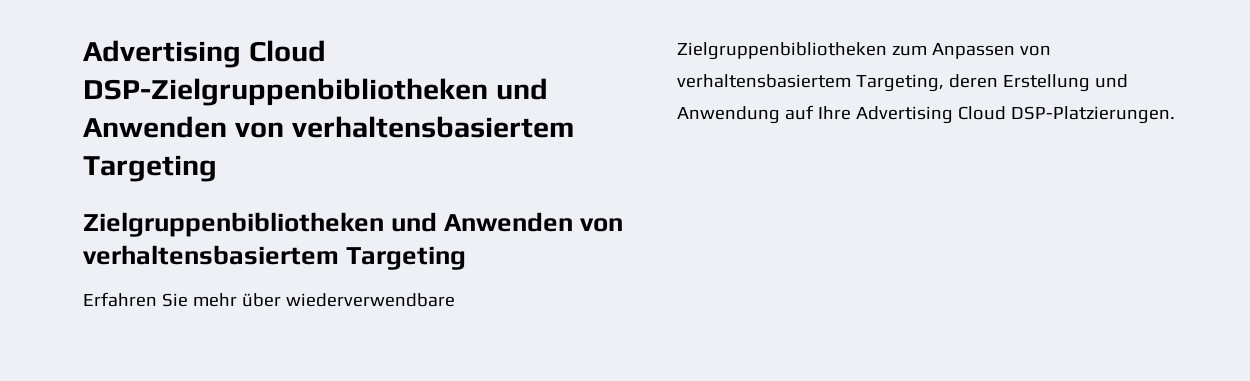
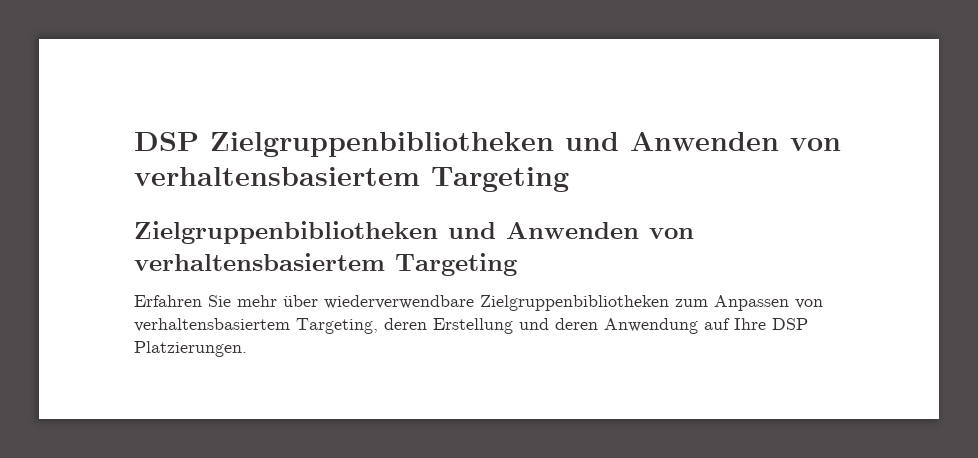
[83,40,326,68] [83,78,488,106] Advertising Cloud DSP-Zielgruppenbibliotheken -> [134,132,554,157] DSP Zielgruppenbibliotheken
(1128, 81) none -> [555,318,598,330] deren
[855,106,1175,124] Advertising Cloud DSP-Platzierungen. -> [772,318,808,330] [134,341,247,357] DSP Platzierungen.

